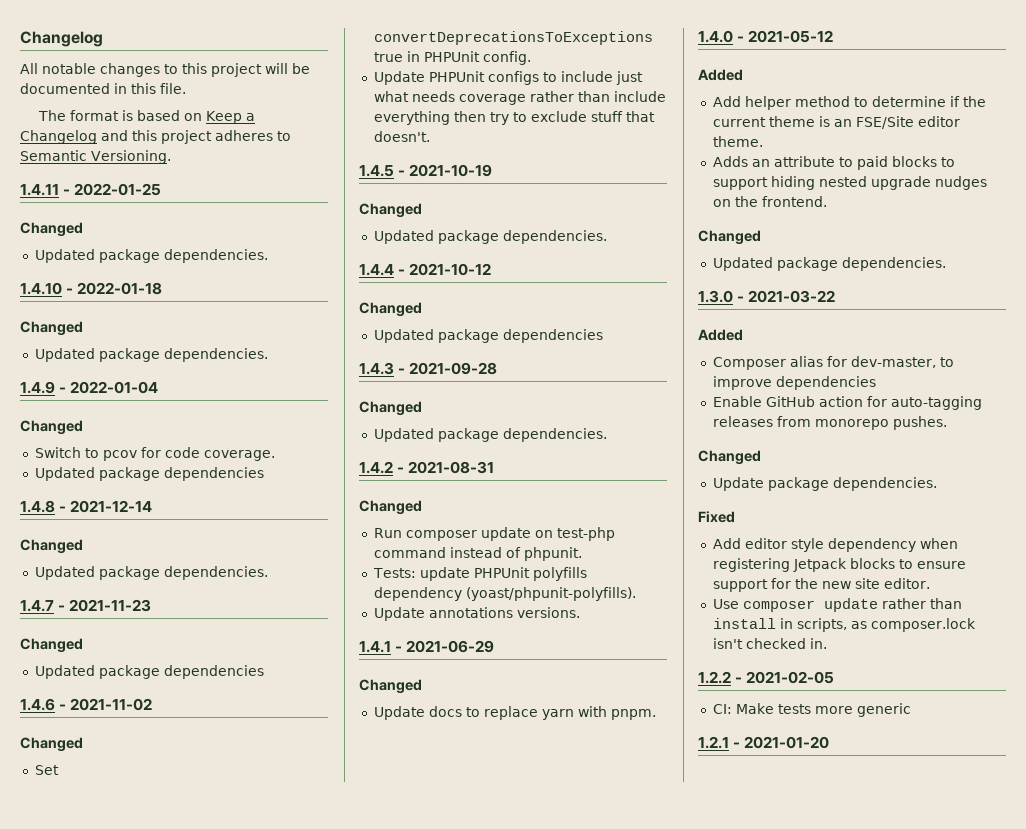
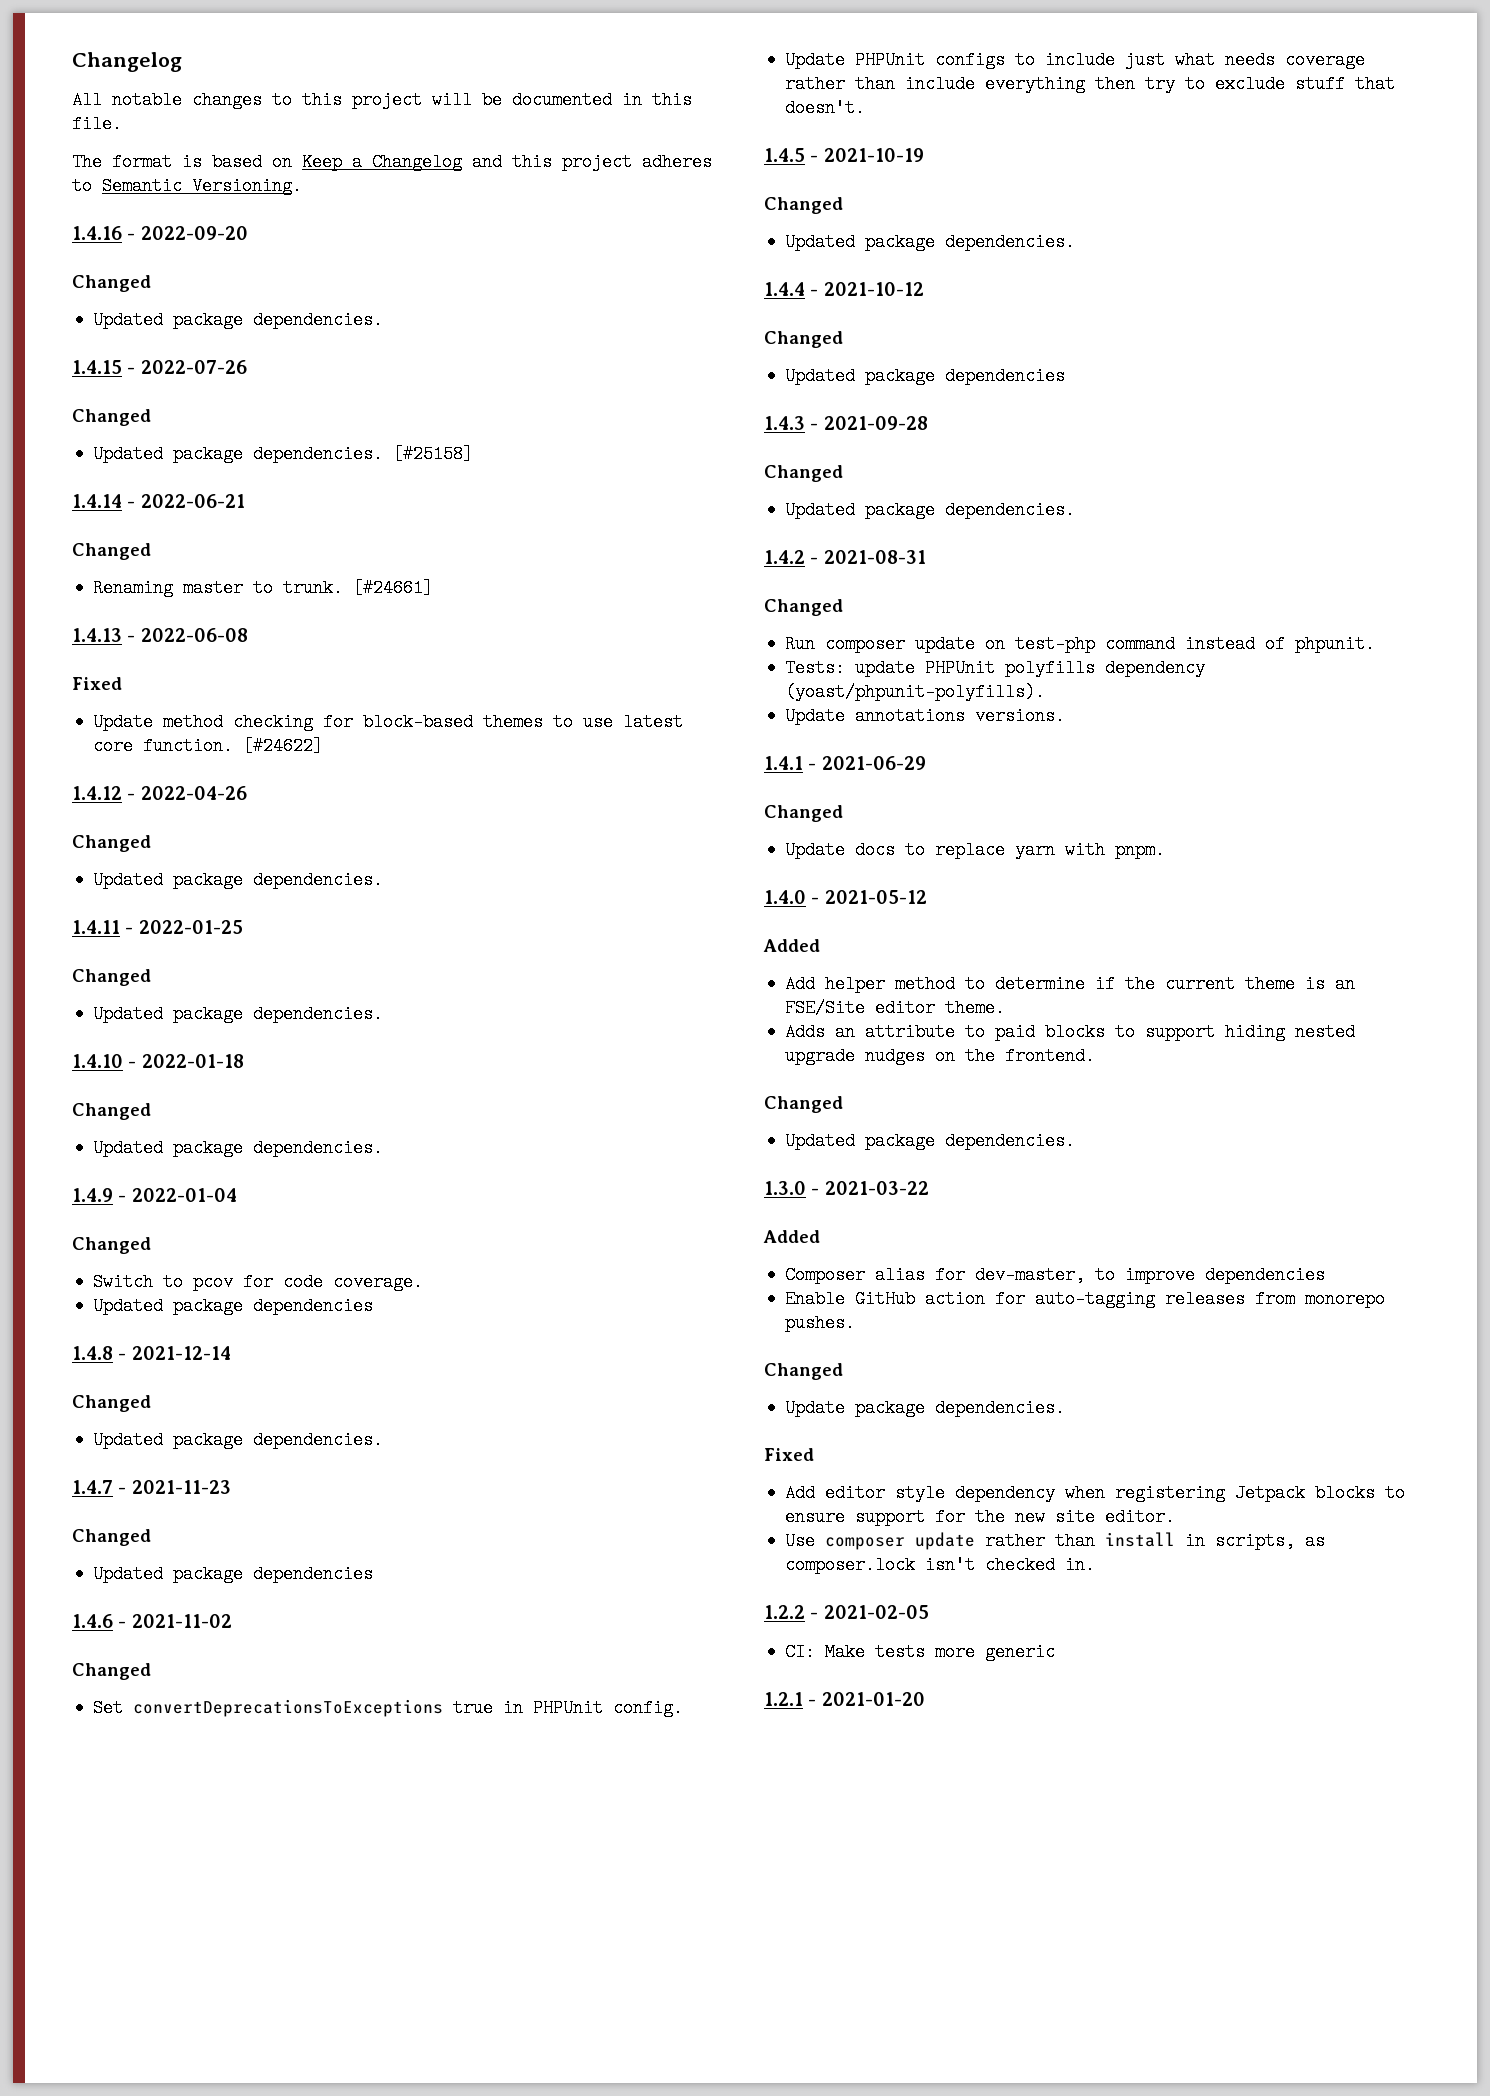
(171, 157) none -> [72,226,248,240] [72,275,151,292] [93,311,384,329] [72,360,247,374] [72,409,151,426] [93,445,474,463] [72,494,245,508] [72,543,151,560] [93,579,434,597] [72,628,248,642] [72,677,122,690] [93,713,684,731] [93,737,324,755] [72,786,247,800] [72,835,151,852] [93,871,384,889] // 1.4.16 - 2022-09-20 // Changed // Updated package dependencies. // 1.4.15 - 2022-07-26 // Changed // Updated package dependencies. [#25158] // 1.4.14 - 2022-06-21 // Changed // Renaming master to trunk. [#24661] // 1.4.13 - 2022-06-08 // Fixed // Update method checking for block-based themes to use latest core function. [#24622] // 1.4.12 - 2022-04-26 // Changed // Updated package dependencies.

